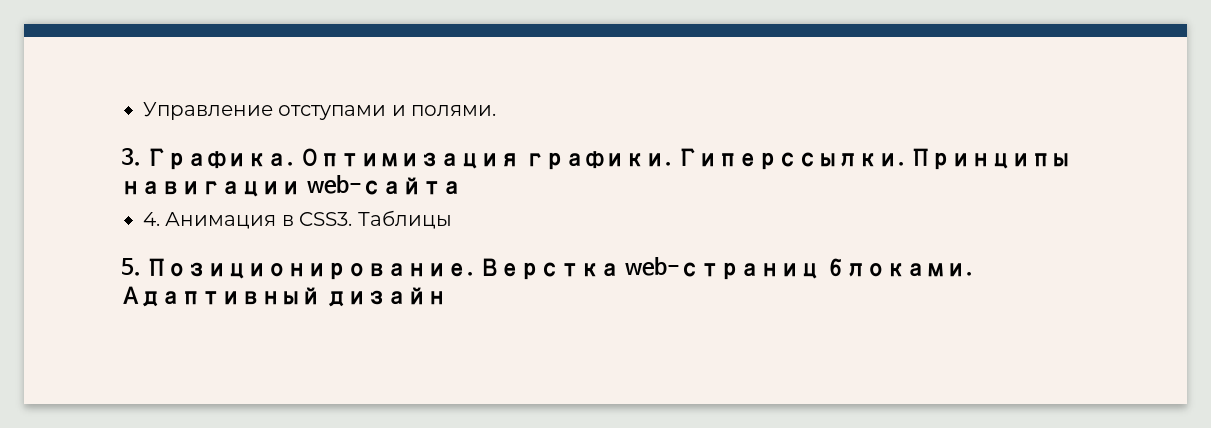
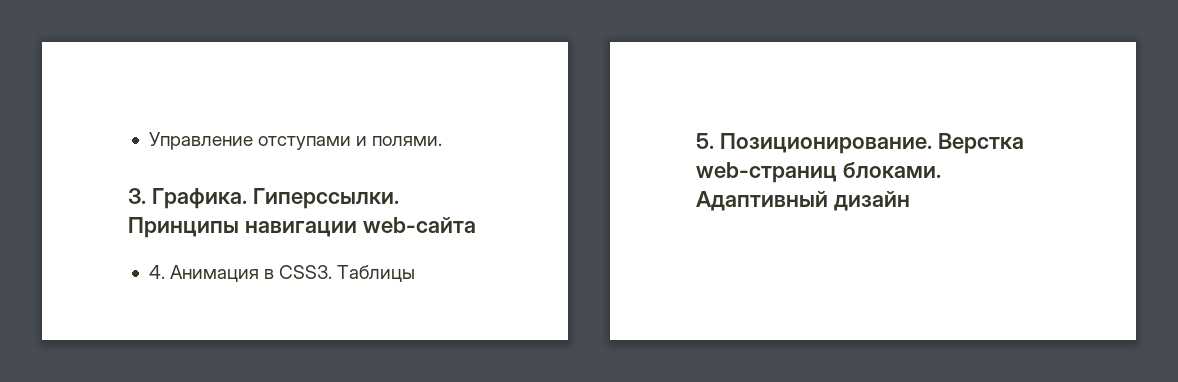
[299,148,673,170] Оптимизация графики. -> (247, 198) none

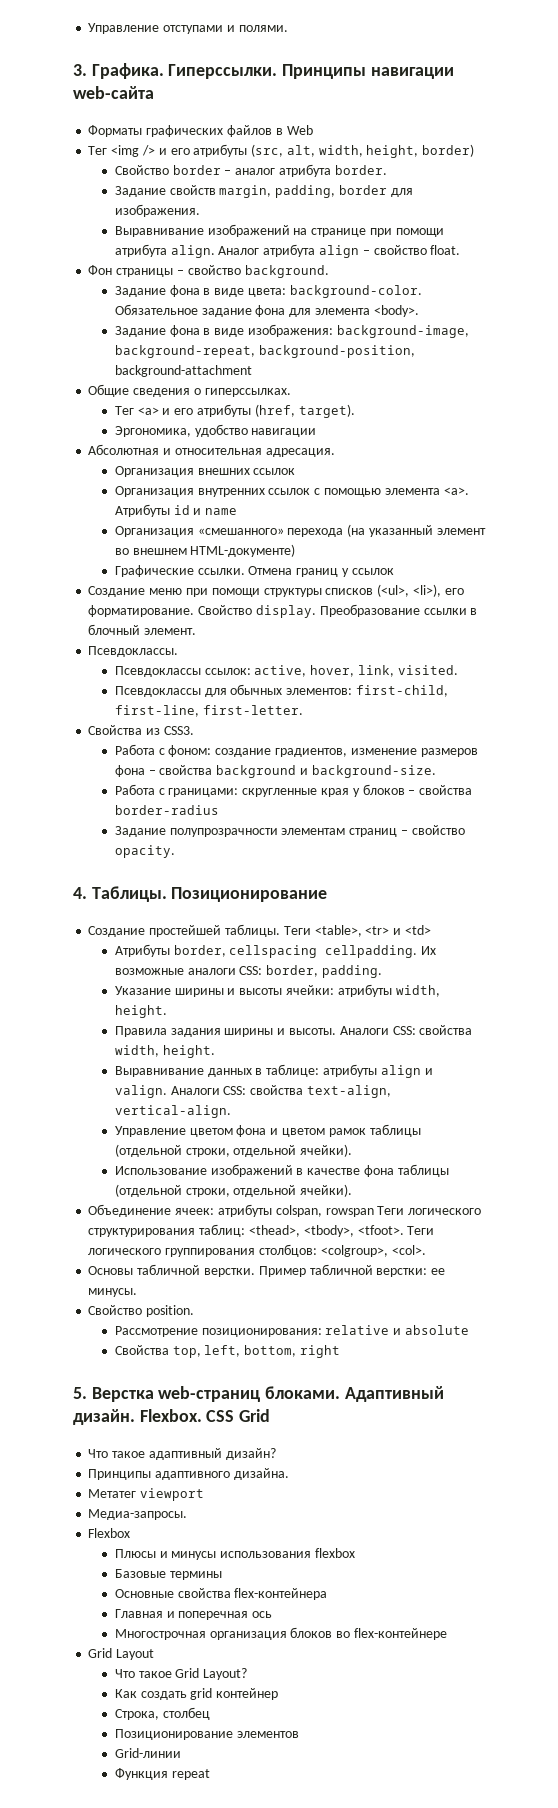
[148,265,416,282] 4. Анимация в CSS3. Таблицы -> [88,125,313,137] [88,144,475,158] [114,164,387,177] [114,185,413,198] [114,204,200,217] [114,224,444,237] [114,244,461,258] [88,265,329,278] [114,285,422,298] [114,304,419,317] [114,324,469,338] [114,345,415,358] [114,365,252,377] [88,384,291,397] [114,404,355,418] [114,424,317,437] [88,444,335,457] [114,466,296,477] [114,486,469,497] [114,504,238,517] [114,524,486,537] [114,544,296,557] [114,565,394,577] [88,584,464,597] [88,604,478,618] [88,624,197,635] [88,646,179,657] [114,665,458,677] [114,684,448,697] [114,705,303,717] [88,725,194,735] [114,744,478,757] [114,765,436,778] [114,784,473,797] [114,805,219,815] [114,825,465,837] [114,845,175,858] [73,886,328,902] [88,924,431,937] [114,944,437,958] [114,965,382,978] [114,984,440,997] [114,1005,167,1018] [114,1025,473,1037] [114,1045,215,1058] [114,1064,433,1078] [114,1085,391,1098] [114,1105,231,1118] [114,1124,421,1137] [114,1144,353,1157] [114,1164,449,1177] [114,1184,353,1197] [88,1204,482,1217] [88,1224,435,1237] [88,1244,426,1257] [88,1264,446,1277] [88,1288,138,1297] [88,1305,195,1317] [114,1325,469,1337] [114,1345,340,1358] Форматы графических файлов в Web // Тег <img /> и его атрибуты (src, alt, width, height, border) // Свойство border – аналог атрибута border. // Задание свойств margin, padding, border для изображения. // Выравнивание изображений на странице при помощи атрибута align. Аналог атрибута align – свойство float. // Фон страницы – свойство background. // Задание фона в виде цвета: background-color. Обязательное задание фона для элемента <body>. // Задание фона в виде изображения: background-image, background-repeat, background-position, background-attachment // Общие сведения о гиперссылках. // Тег <a> и его атрибуты (href, target). // Эргономика, удобство навигации // Абсолютная и относительная адресация. // Организация внешних ссылок // Организация внутренних ссылок с помощью элемента <a>. Атрибуты id и name // Организация «смешанного» перехода (на указанный элемент во внешнем HTML-документе) // Графические ссылки. Отмена границ у ссылок // Создание меню при помощи структуры списков (<ul>, <li>), его форматирование. Свойство display. Преобразование ссылки в блочный элемент. // Псевдоклассы. // Псевдоклассы ссылок: active, hover, link, visited. // Псевдоклассы для обычных элементов: first-child, first-line, first-letter. // Свойства из CSS3. // Работа с фоном: создание градиентов, изменение размеров фона – свойства background и background-size. // Работа с границами: скругленные края у блоков – свойства border-radius // Задание полупрозрачности элементам страниц – свойство opacity. // 4. Таблицы. Позиционирование // Создание простейшей таблицы. Теги <table>, <tr> и <td> // Атрибуты border, cellspacing cellpadding. Их возможные аналоги CSS: border, padding. // Указание ширины и высоты ячейки: атрибуты width, height. // Правила задания ширины и высоты. Аналоги CSS: свойства width, height. // Выравнивание данных в таблице: атрибуты align и valign. Аналоги CSS: свойства text-align, vertical-align. // Управление цветом фона и цветом рамок таблицы (отдельной строки, отдельной ячейки). // Использование изображений в качестве фона таблицы (отдельной строки, отдельной ячейки). // Объединение ячеек: атрибуты colspan, rowspan Теги логического структурирования таблиц: <thead>, <tbody>, <tfoot>. Теги логического группирования столбцов: <colgroup>, <col>. // Основы табличной верстки. Пример табличной верстки: ее минусы. // Свойство position. // Рассмотрение позиционирования: relative и absolute // Свойства top, left, bottom, right
[719,133,932,154] Позиционирование. -> (87, 1393) none
[833,191,910,211] дизайн -> [73,1409,271,1425] [88,1448,276,1460] [88,1468,289,1480] [88,1488,205,1501] [88,1509,188,1520] [88,1528,131,1538] [114,1548,355,1560] [114,1569,222,1580] [114,1588,328,1600] [114,1609,273,1620] [114,1627,447,1640] [88,1648,155,1660] [114,1668,248,1680] [114,1688,279,1700] [114,1707,210,1720] [114,1729,299,1740] [114,1748,181,1758] [114,1768,210,1780] дизайн. Flexbox. CSS Grid // Что такое адаптивный дизайн? // Принципы адаптивного дизайна. // Метатег viewport // Медиа-запросы. // Flexbox // Плюсы и минусы использования flexbox // Базовые термины // Основные свойства flex-контейнера // Главная и поперечная ось // Многострочная организация блоков во flex-контейнере // Grid Layout // Что такое Grid Layout? // Как создать grid контейнер // Строка, столбец // Позиционирование элементов // Grid-линии // Функция repeat

